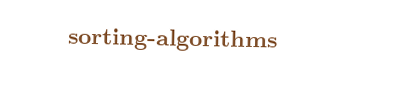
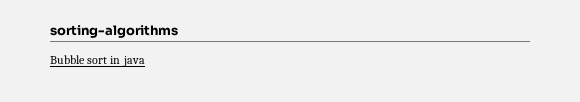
(278, 40) none -> [50,55,145,67] // Bubble sort in java

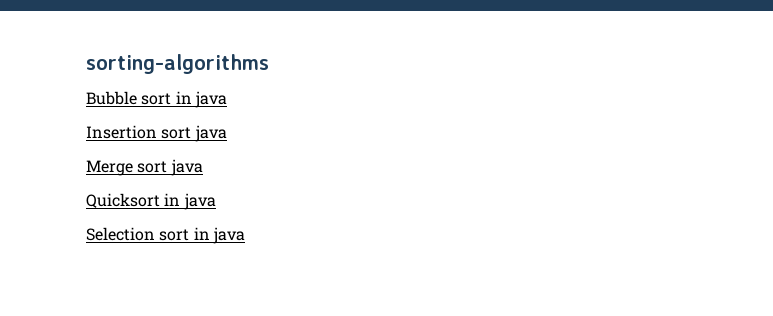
(145, 61) none -> [86,125,227,142] [86,159,203,176] [86,193,216,210] [86,227,245,244] // Insertion sort java // Merge sort java // Quicksort in java // Selection sort in java

